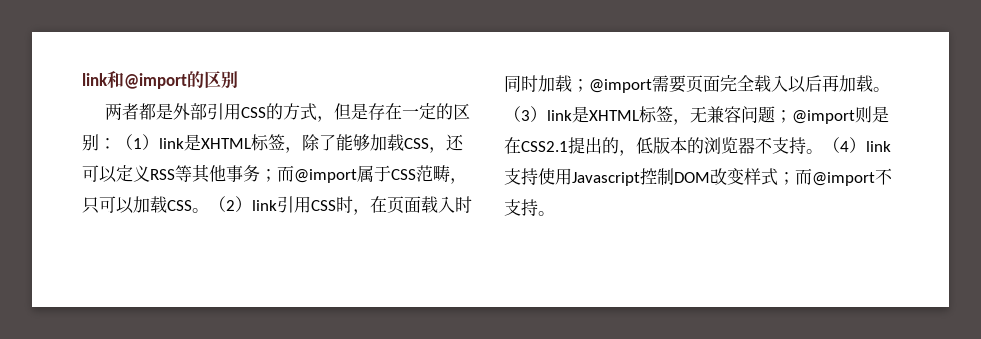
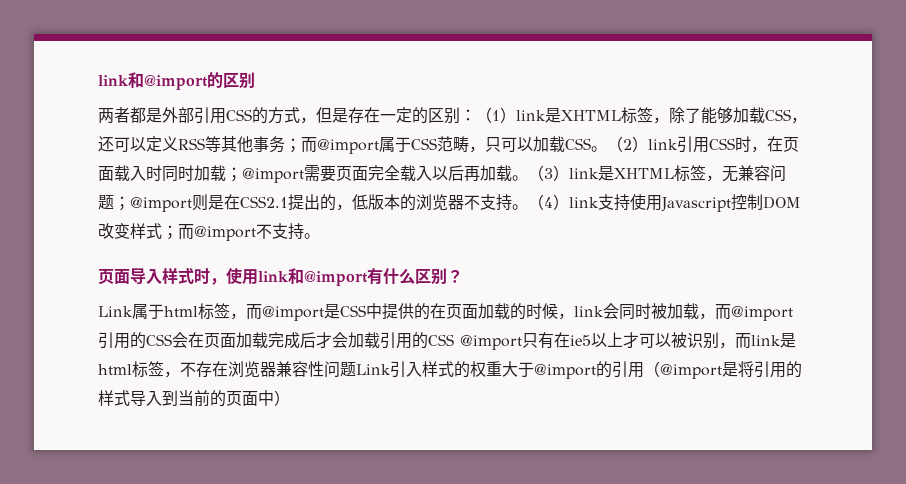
(555, 213) none -> [98,267,463,286] [98,303,793,321] [98,332,796,350] [98,361,802,379] [98,390,290,407] // 页面导入样式时，使用link和@import有什么区别？ // Link属于html标签，而@import是CSS中提供的在页面加载的时候，link会同时被加载，而@import引用的CSS会在页面加载完成后才会加载引用的CSS @import只有在ie5以上才可以被识别，而link是html标签，不存在浏览器兼容性问题Link引入样式的权重大于@import的引用（@import是将引用的样式导入到当前的页面中）

